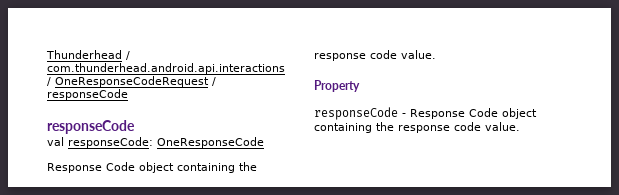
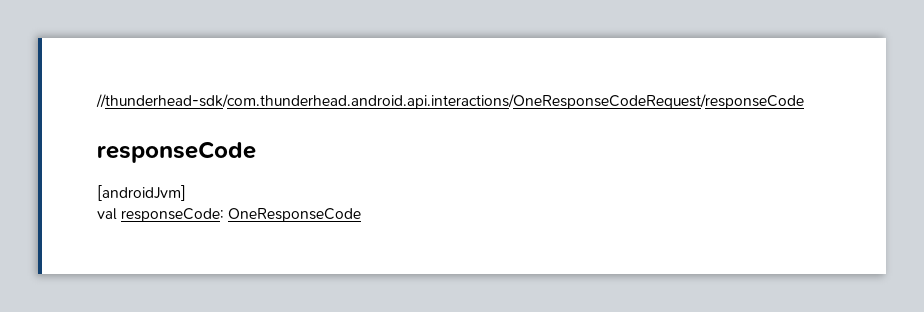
[46,50,130,60] [47,63,285,74] [47,76,216,87] [47,89,128,100] [47,120,135,134] Thunderhead / com.thunderhead.android.api.interactions / OneResponseCodeRequest / responseCode // responseCode -> [96,94,804,109] [97,141,256,163] [97,185,186,201] //thunderhead-sdk/com.thunderhead.android.api.interactions/OneResponseCodeRequest/responseCode // responseCode // [androidJvm]
[47,162,257,173] [314,50,436,61] [314,80,360,92] [314,107,537,120] [314,122,520,133] // Response Code object containing the response code value. // Property // responseCode - Response Code object containing the response code value. -> (362, 215) none

